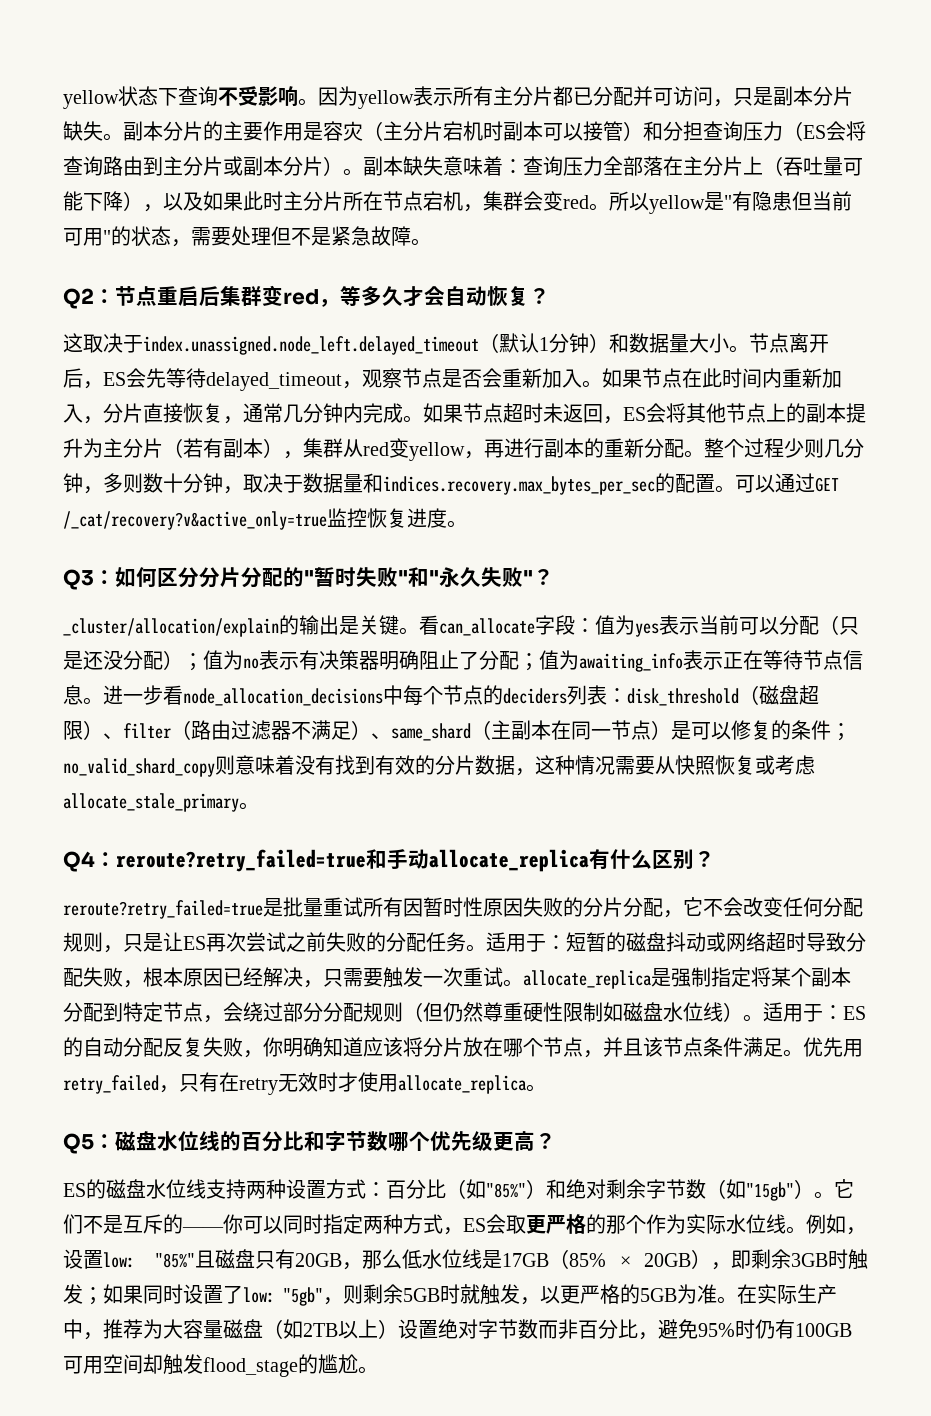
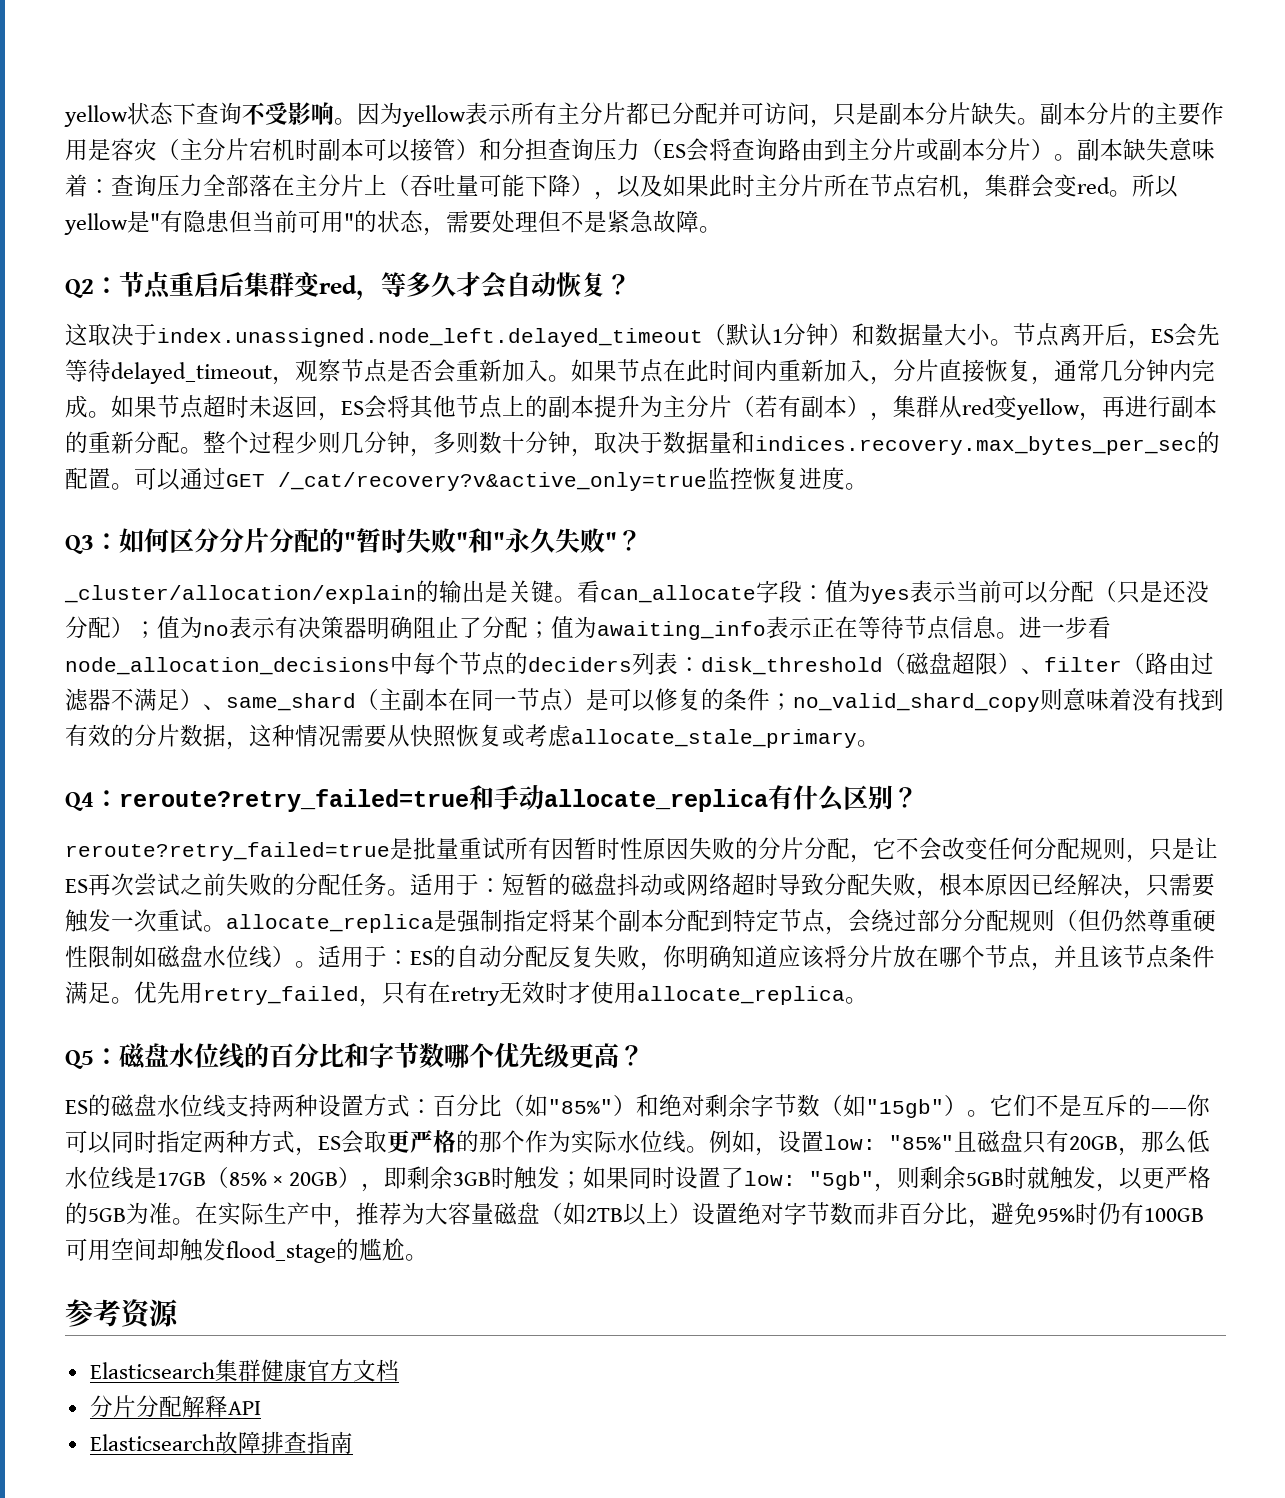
(378, 1370) none -> [65,1299,179,1329] [89,1359,399,1382] [89,1395,261,1418] [89,1431,353,1454] // 参考资源 // Elasticsearch集群健康官方文档 // 分片分配解释API // Elasticsearch故障排查指南

